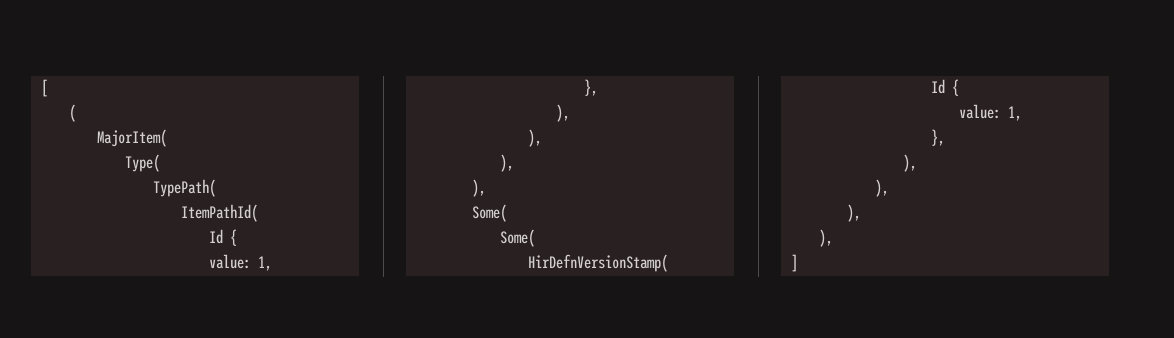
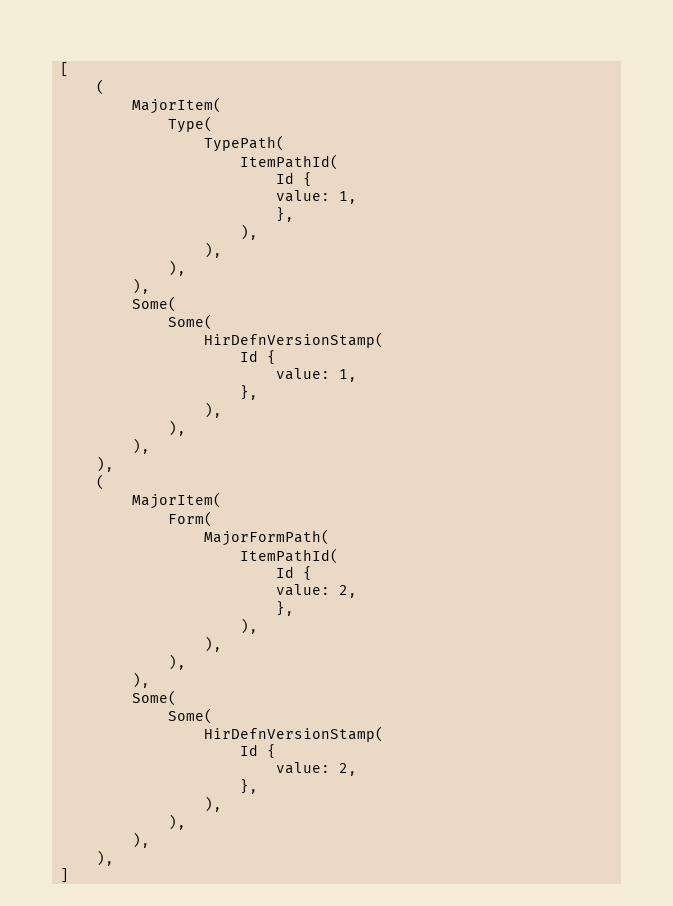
(833, 238) none -> [96,474,106,490] [132,492,223,509] [168,511,214,527] [204,529,331,546] [240,548,340,564] [276,566,313,581] [276,584,358,598] [276,601,295,616] [240,618,259,634] [204,636,223,652] [168,654,187,670] [132,672,151,688] [132,690,178,706] [168,708,214,724] [204,726,385,742] [240,744,277,759] [276,762,358,776] [240,779,259,794] [204,796,223,812] [168,814,187,830] [132,832,151,848] [96,850,115,866] // ( // MajorItem( // Form( // MajorFormPath( // ItemPathId( // Id { // value: 2, // }, // ), // ), // ), // ), // Some( // Some( // HirDefnVersionStamp( // Id { // value: 2, // }, // ), // ), // ), // ),

